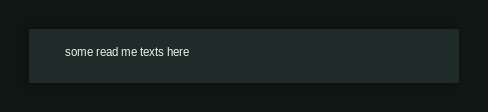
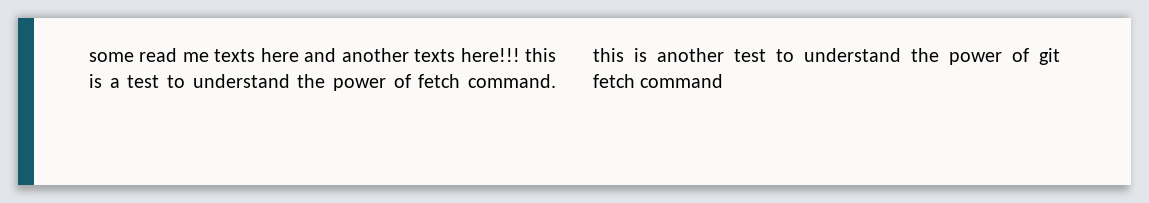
(190, 51) none -> [304,48,556,62] [89,74,556,91] [593,48,1060,65] [593,74,724,88] and another texts here!!! this is a test to understand the power of fetch command. this is another test to understand the power of git fetch command

